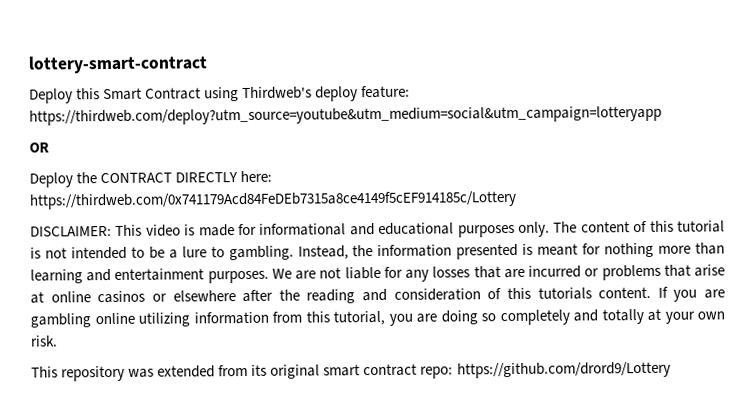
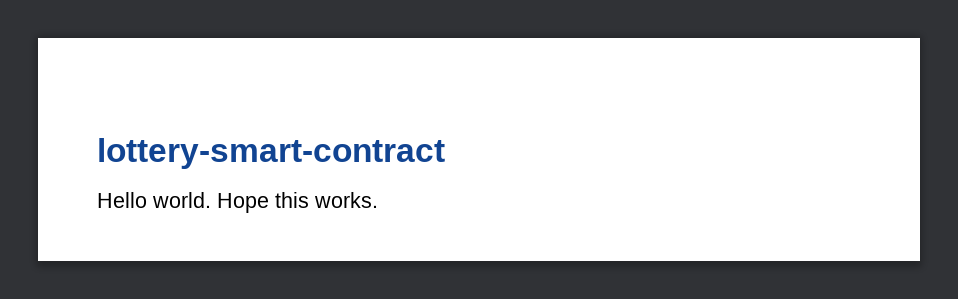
[29,85,411,104] [29,105,662,126] [29,142,49,153] [29,170,273,188] [29,190,517,210] [30,220,725,238] [30,242,726,261] [30,264,726,284] [30,286,725,304] [30,308,725,328] [30,335,58,347] [31,361,671,382] Deploy this Smart Contract using Thirdweb's deploy feature: https://thirdweb.com/deploy?utm_source=youtube&utm_medium=social&utm_campaign=lotteryapp // OR // Deploy the CONTRACT DIRECTLY here: https://thirdweb.com/0x741179Acd84FeDEb7315a8ce4149f5cEF914185c/Lottery // DISCLAIMER: This video is made for informational and educational purposes only. The content of this tutorial is not intended to be a lure to gambling. Instead, the information presented is meant for nothing more than learning and entertainment purposes. We are not liable for any losses that are incurred or problems that arise at online casinos or elsewhere after the reading and consideration of this tutorials content. If you are gambling online utilizing information from this tutorial, you are doing so completely and totally at your own risk. // This repository was extended from its original smart contract repo: https://github.com/drord9/Lottery -> [97,192,378,213] Hello world. Hope this works.

